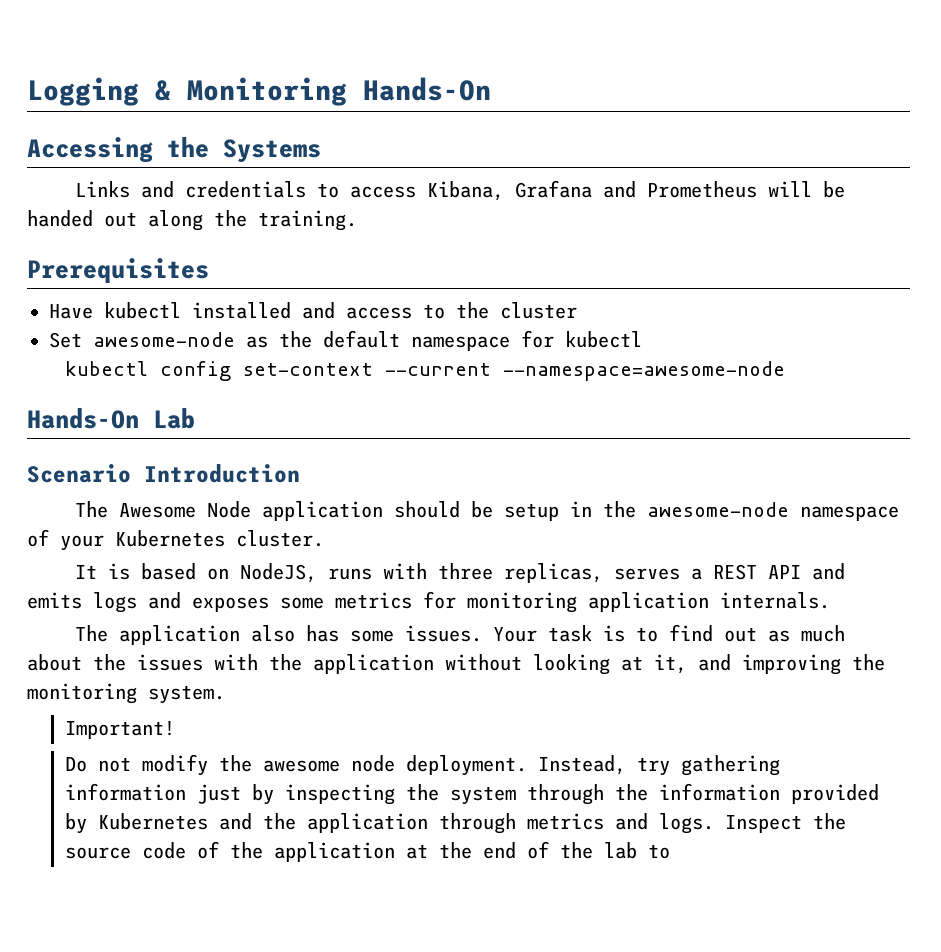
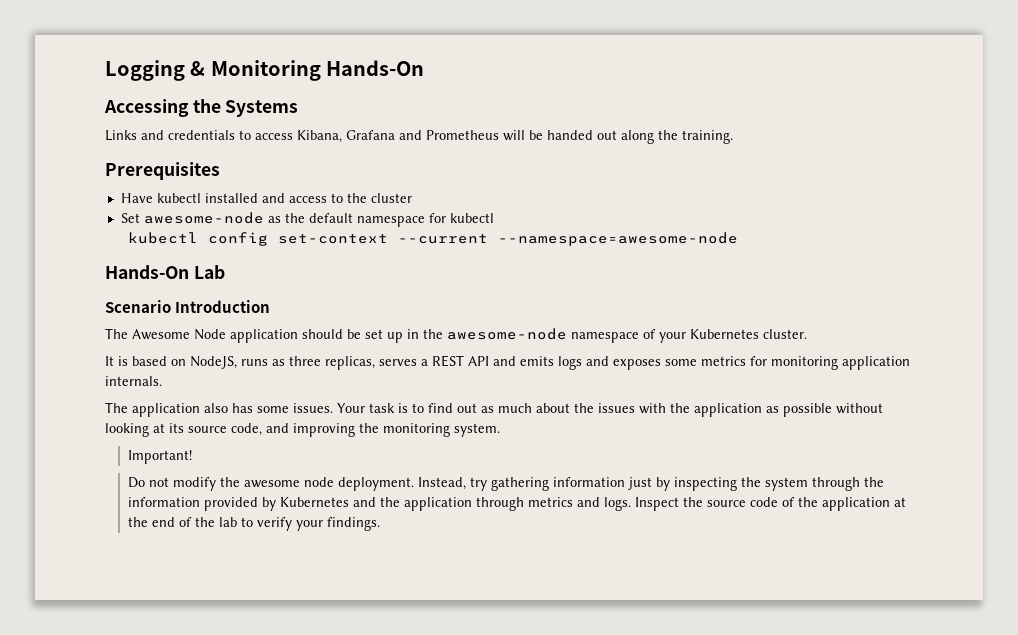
[503,503,559,521] setup -> [365,329,403,343] set up
[382,563,427,579] with -> [272,359,285,366] as
(434, 664) none -> [766,403,832,417] as possible
[654,654,687,674] it, -> [169,423,262,436] its source code,
(670, 851) none -> [256,517,380,531] verify your findings.

